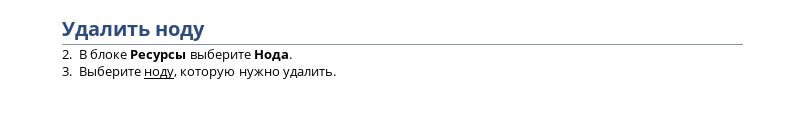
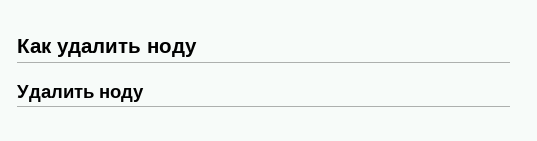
(62, 31) none -> [17,39,197,57] Как удалить ноду //
[62,49,293,62] [62,66,337,79] // 2. В блоке Ресурсы выберите Нода. // 3. Выберите ноду, которую нужно удалить. -> (144, 95) none

